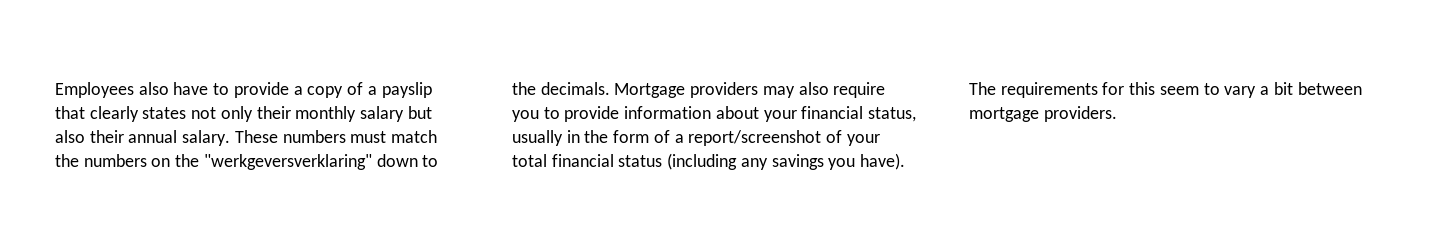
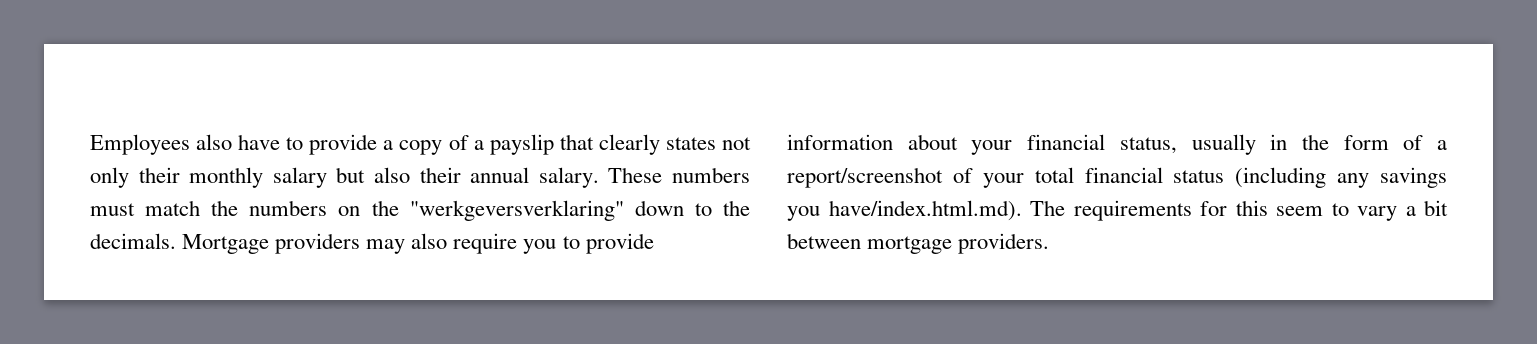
[860,153,906,170] have). -> [828,200,1022,221] have/index.html.md).

